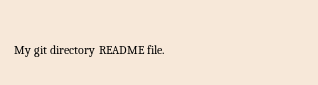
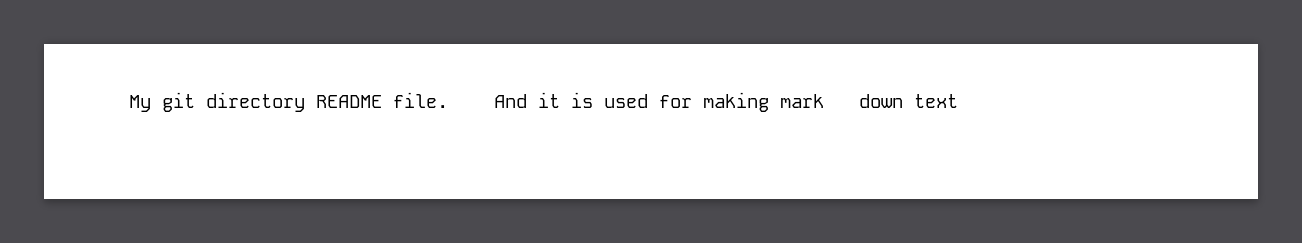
(164, 49) none -> [494,92,958,112] And it is used for making mark down text

